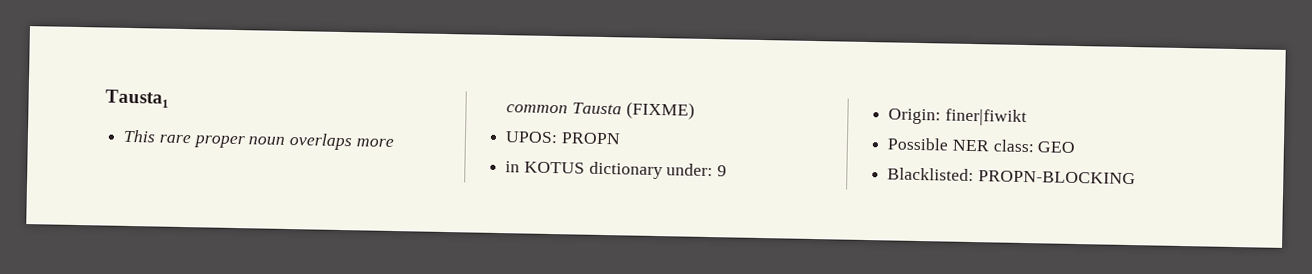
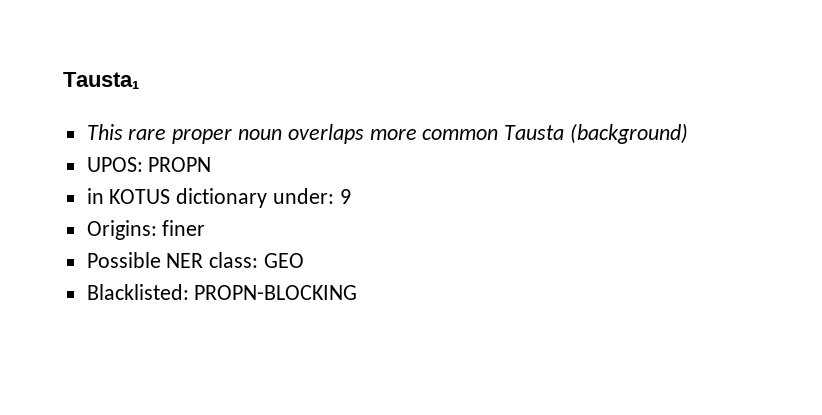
[625,101,695,120] (FIXME) -> [570,123,689,144] (background)
[888,108,1027,127] Origin: finer|fiwikt -> [86,220,206,240] Origins: finer

